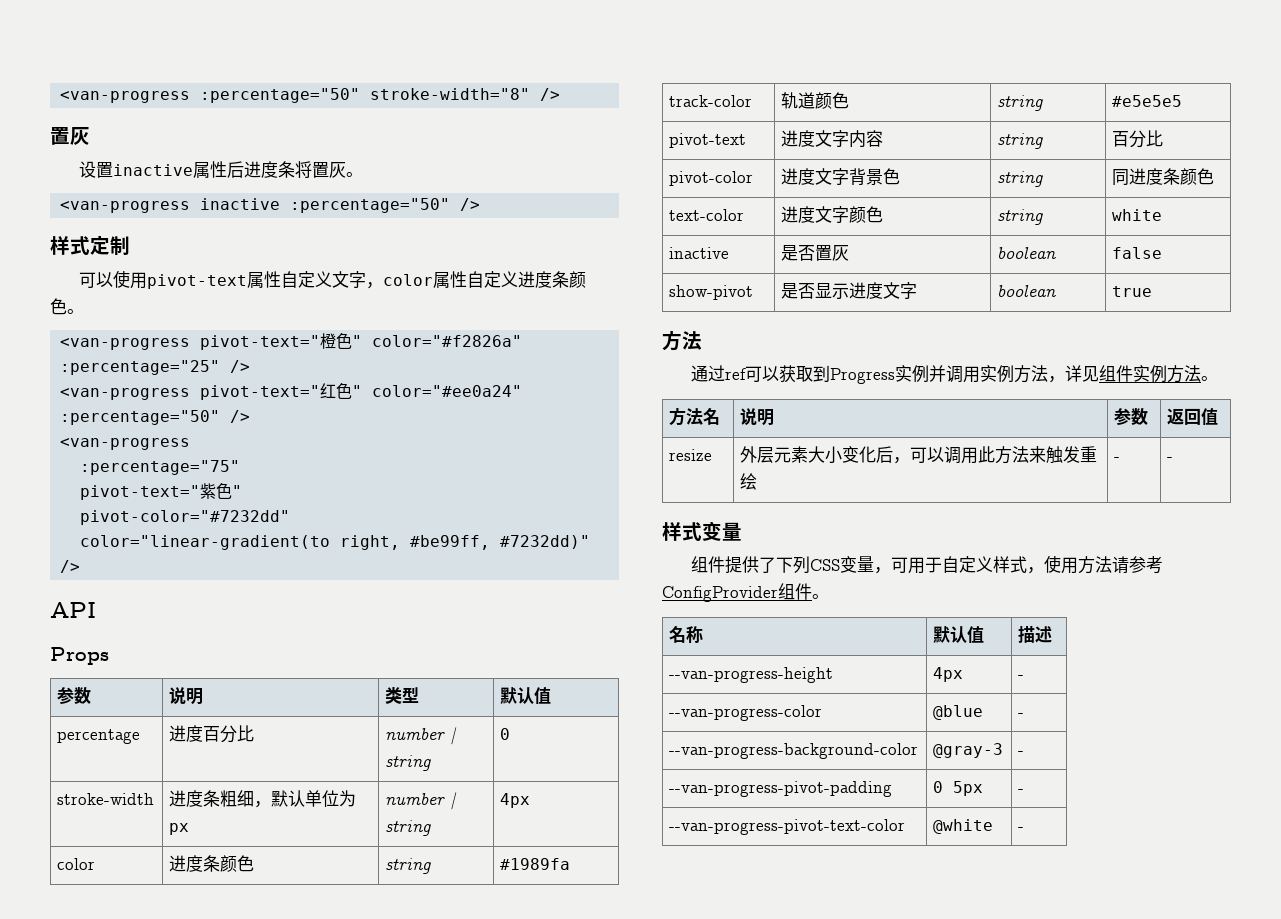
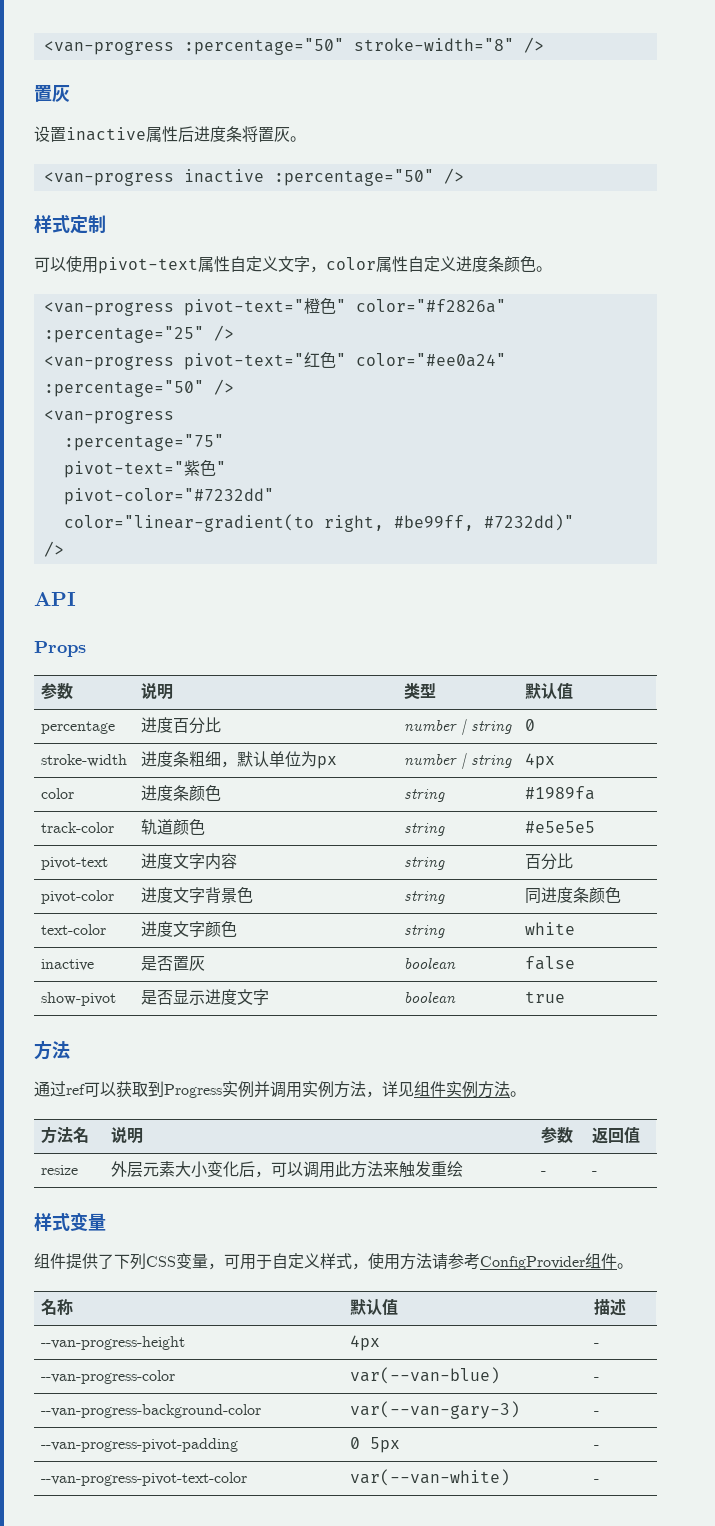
[933,705,984,720] @blue -> [349,1367,500,1384] var(--van-blue)
[933,743,1004,758] @gray-3 -> [349,1401,520,1419] var(--van-gary-3)
[933,819,994,834] @white -> [349,1469,510,1486] var(--van-white)

